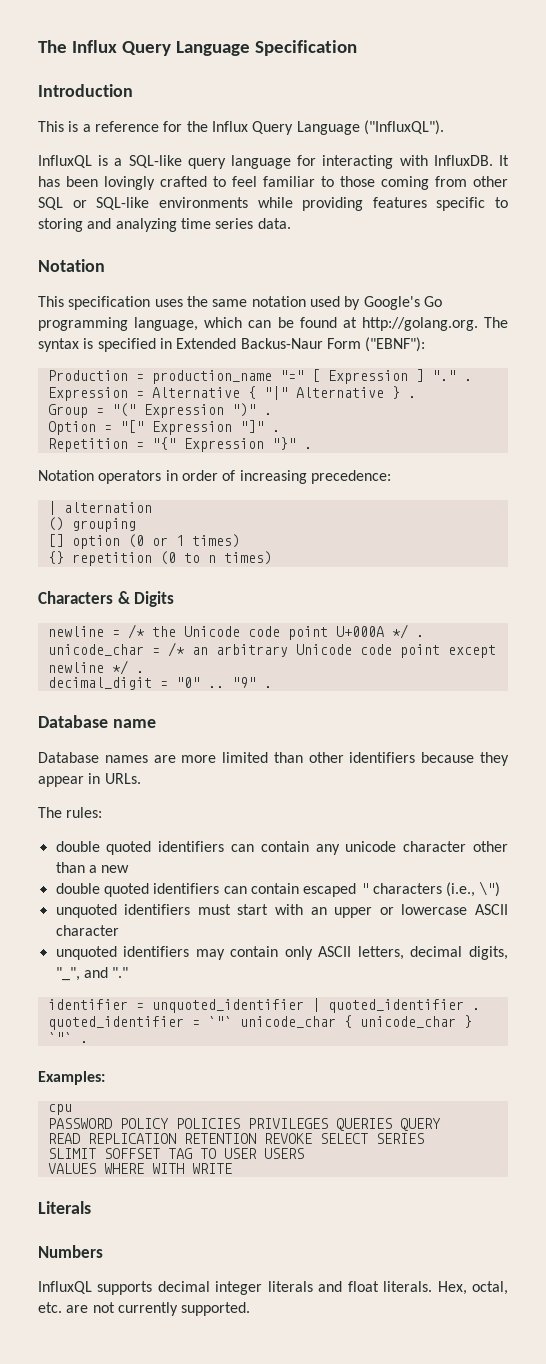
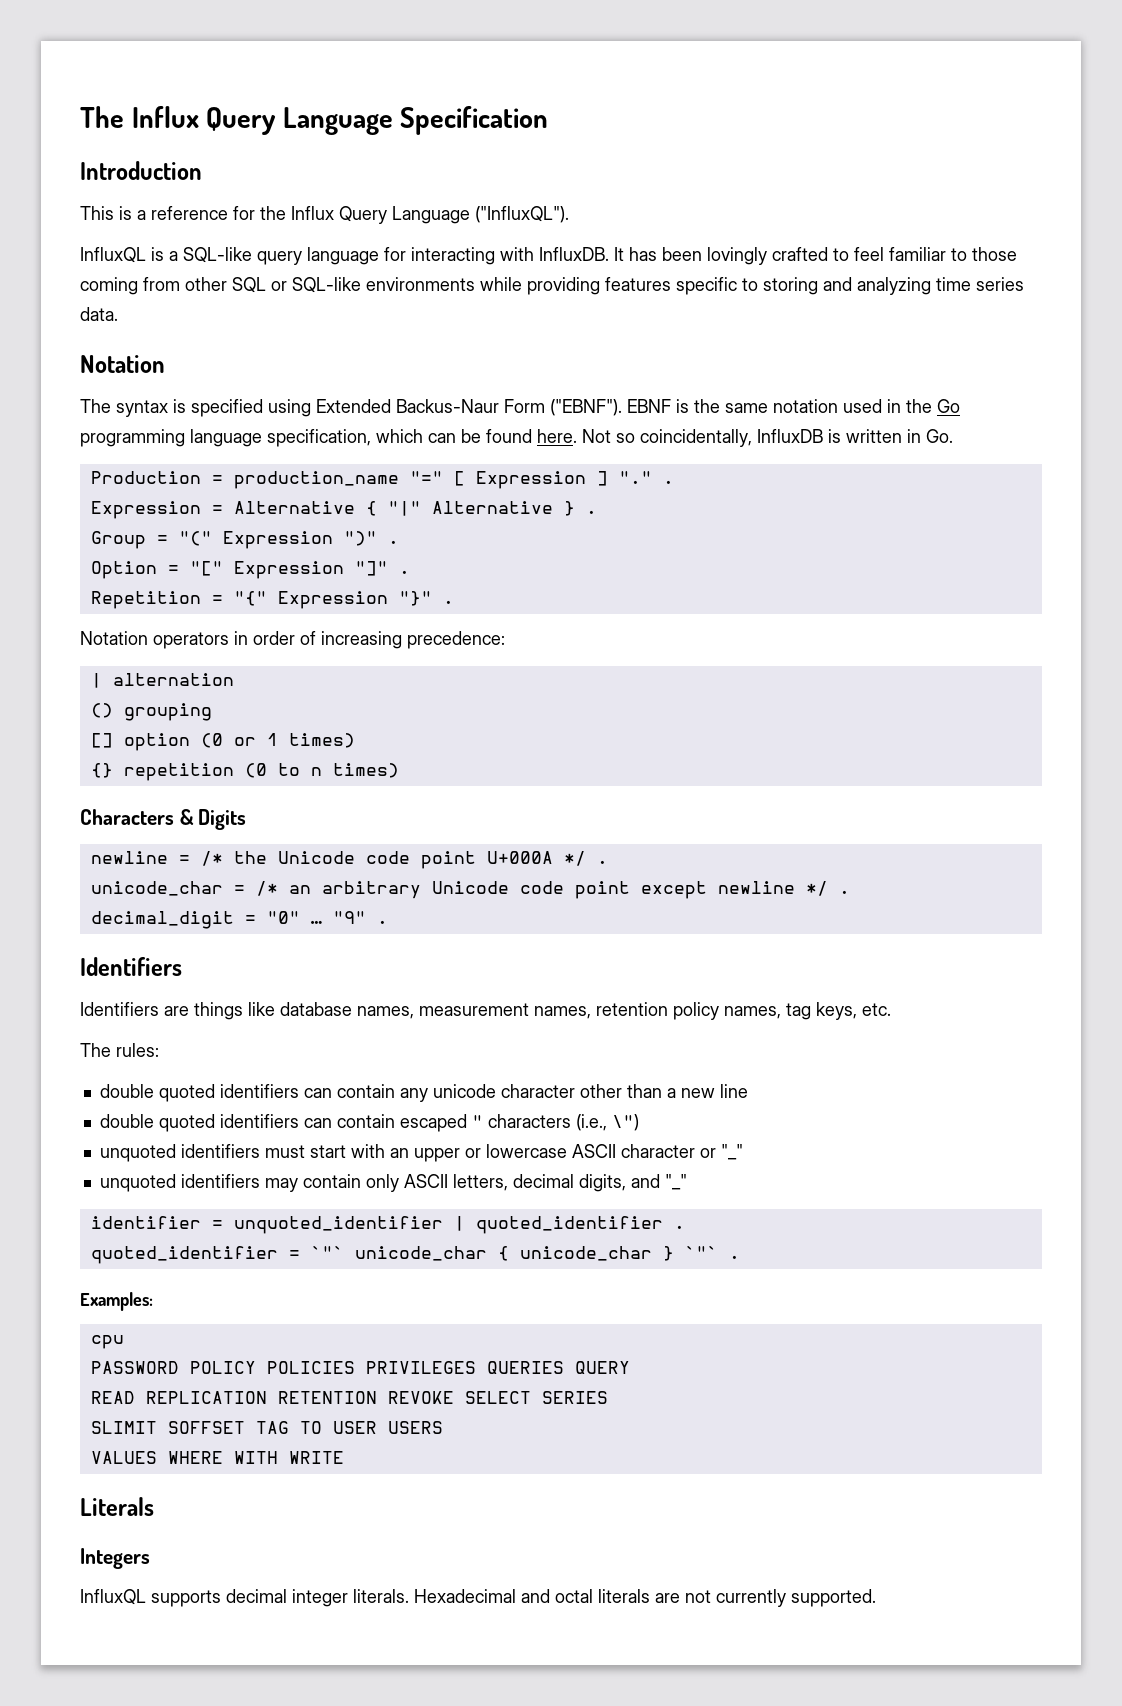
[38,296,442,310] [38,317,508,331] [38,337,426,352] This specification uses the same notation used by Google's Go programming language, which can be found at http://golang.org. The syntax is specified in Extended Backus-Naur Form ("EBNF"): -> [80,399,960,417] [80,429,953,447] The syntax is specified using Extended Backus-Naur Form ("EBNF"). EBNF is the same notation used in the Go programming language specification, which can be found here. Not so coincidentally, InfluxDB is written in Go.
[207,686,224,688] .. -> [310,920,322,924] …
[38,715,156,728] [38,752,509,766] [38,773,141,787] Database name // Database names are more limited than other identifiers because they appear in URLs. -> [80,957,182,976] [80,1002,891,1020] Identifiers // Identifiers are things like database names, measurement names, retention policy names, tag keys, etc.
(130, 869) none -> [719,1084,748,1098] line
(119, 930) none -> [699,1144,743,1160] or "_"
[55,967,129,981] "_", and "." -> [630,1174,687,1190] and "_"
[38,1245,103,1258] Numbers -> [80,1548,150,1569] Integers
[267,1281,509,1295] [38,1302,62,1313] literals and float literals. Hex, octal, etc. -> [353,1589,650,1603] literals. Hexadecimal and octal literals

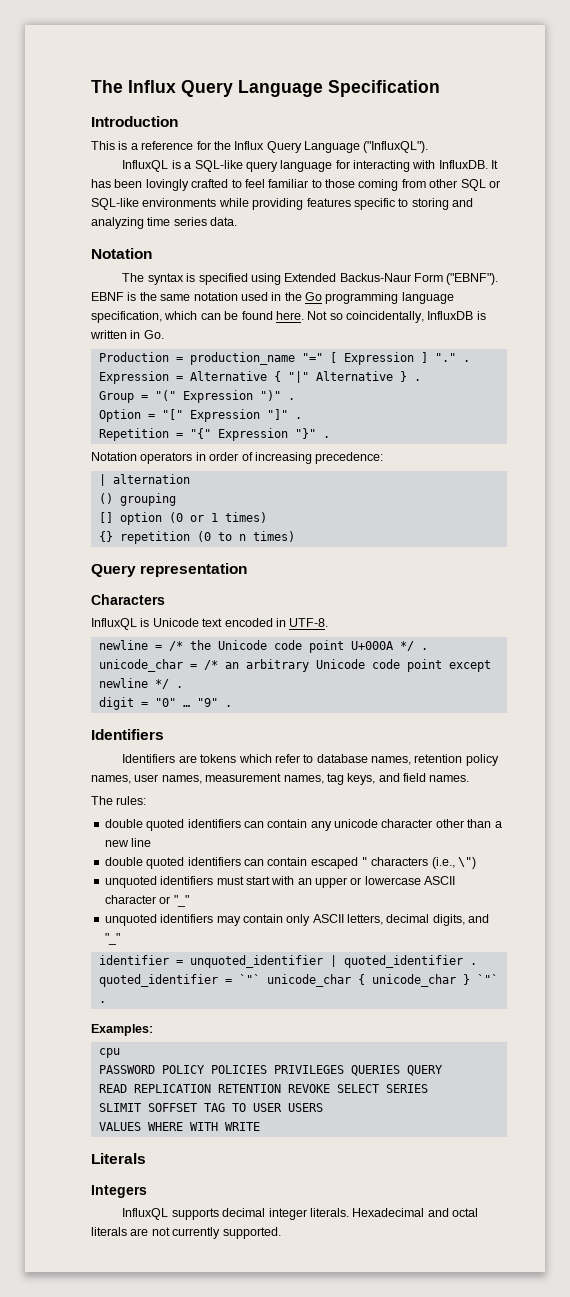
(399, 770) none -> [91,563,248,577] // Query representation
[179,809,247,830] & Digits -> [91,618,329,630] // InfluxQL is Unicode text encoded in UTF-8.
[90,911,234,929] decimal_digit -> [98,697,134,710] digit
[194,1002,891,1020] things like database names, measurement names, retention policy names, tag keys, etc. -> [200,754,499,766] [91,773,470,785] tokens which refer to database names, retention policy names, user names, measurement names, tag keys, and field names.

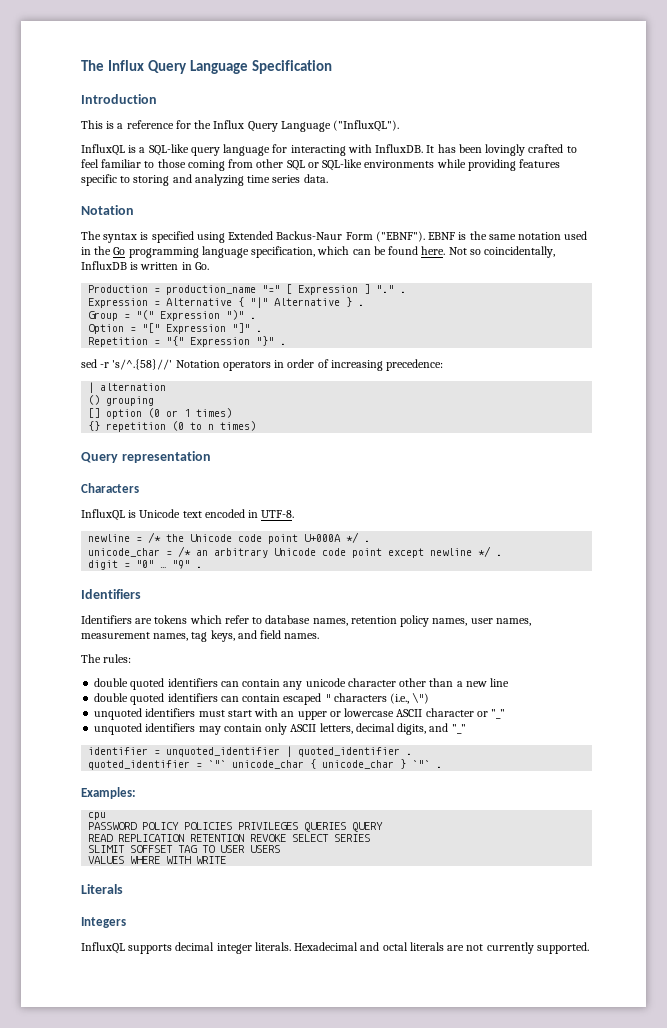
(330, 437) none -> [81,359,173,370] sed -r 's/^.{58}//'

